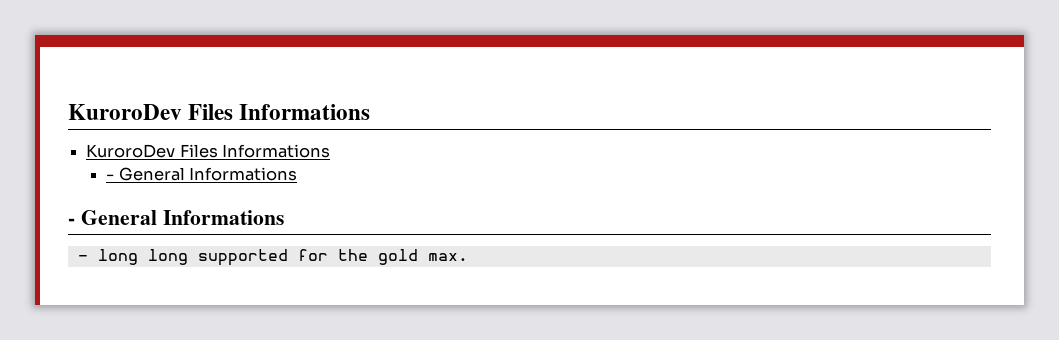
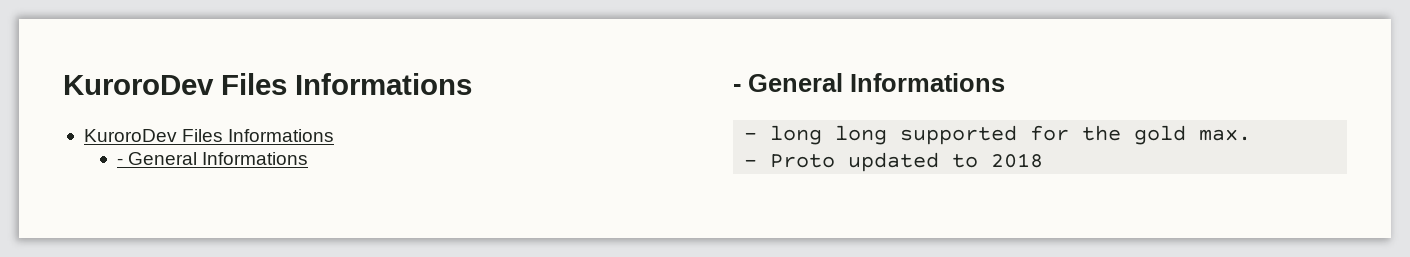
(468, 257) none -> [744,152,1044,172] // - Proto updated to 2018

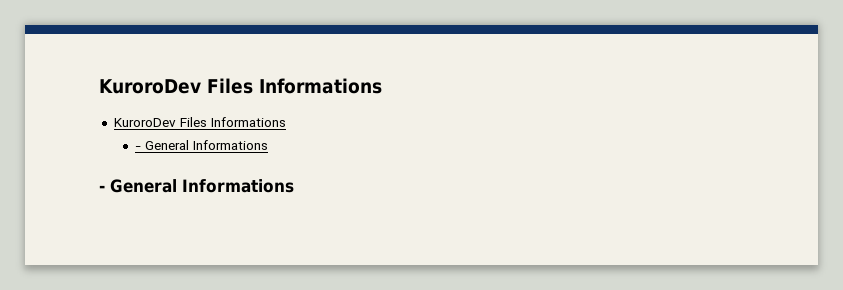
[744,125,1252,145] [744,152,1044,172] // - long long supported for the gold max. // - Proto updated to 2018 -> (294, 186) none

